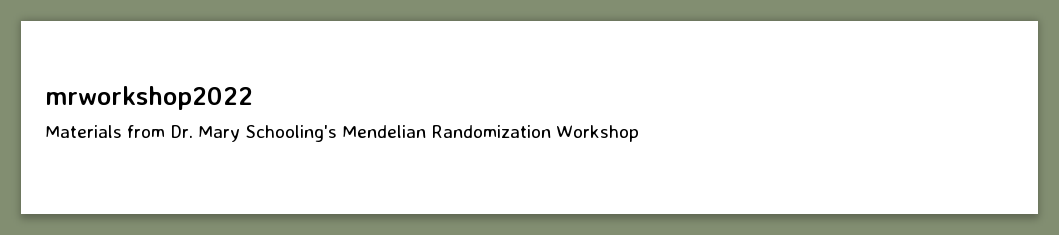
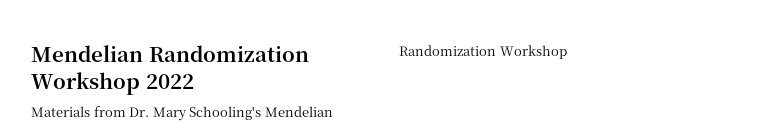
[45,86,253,110] mrworkshop2022 -> [31,45,309,62] [31,72,194,95] Mendelian Randomization Workshop 2022

